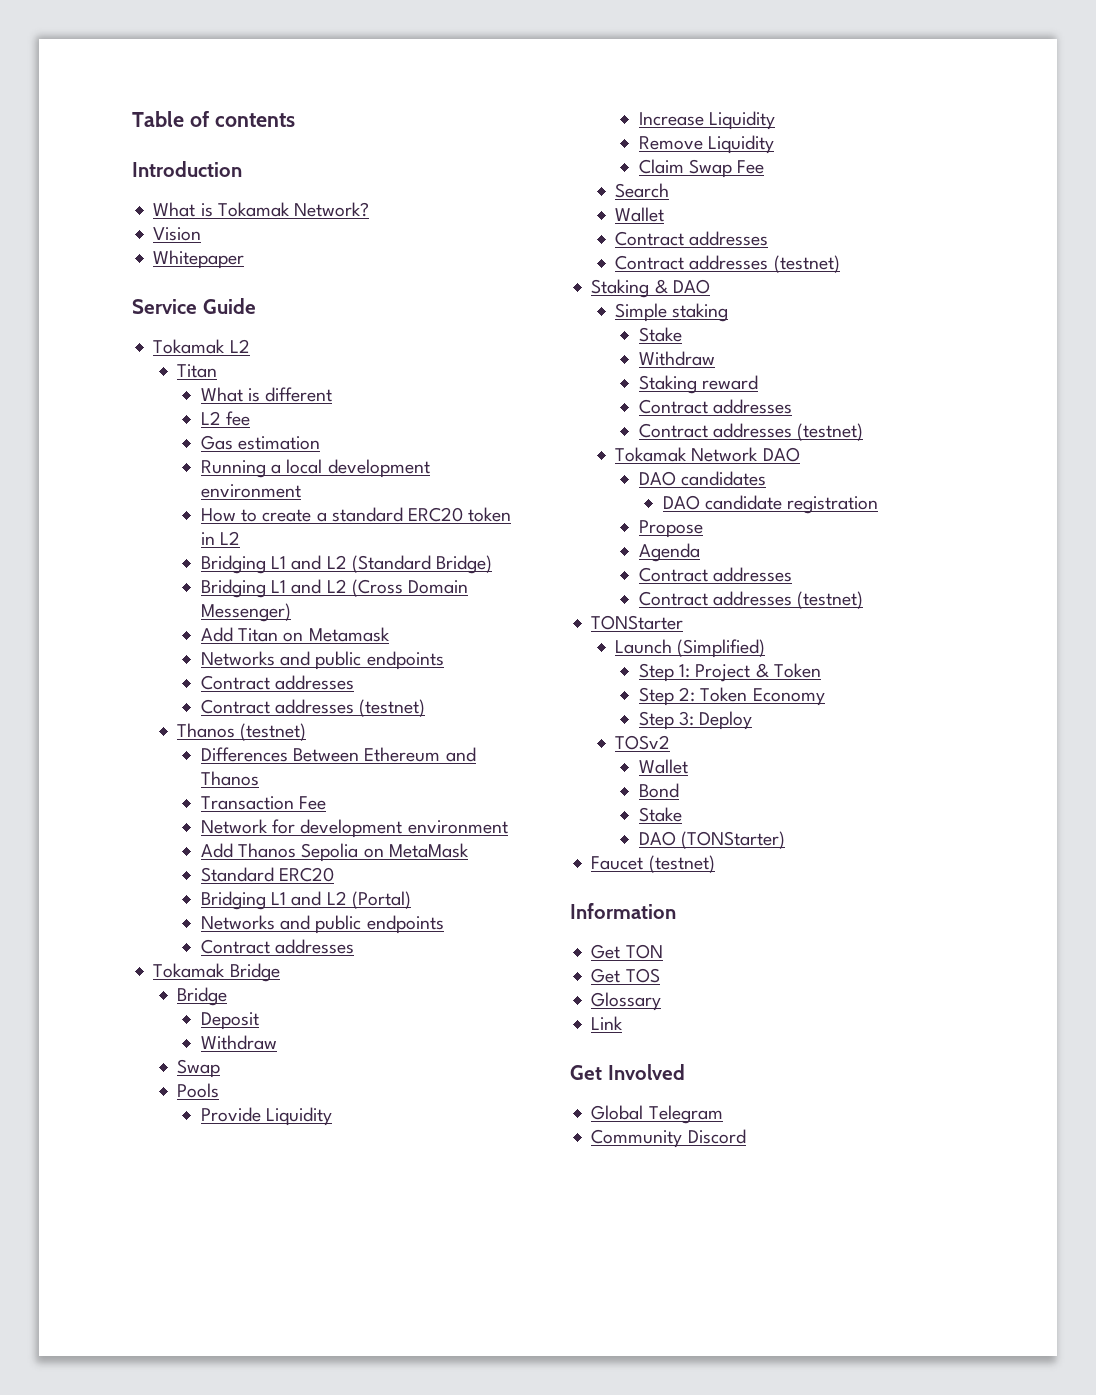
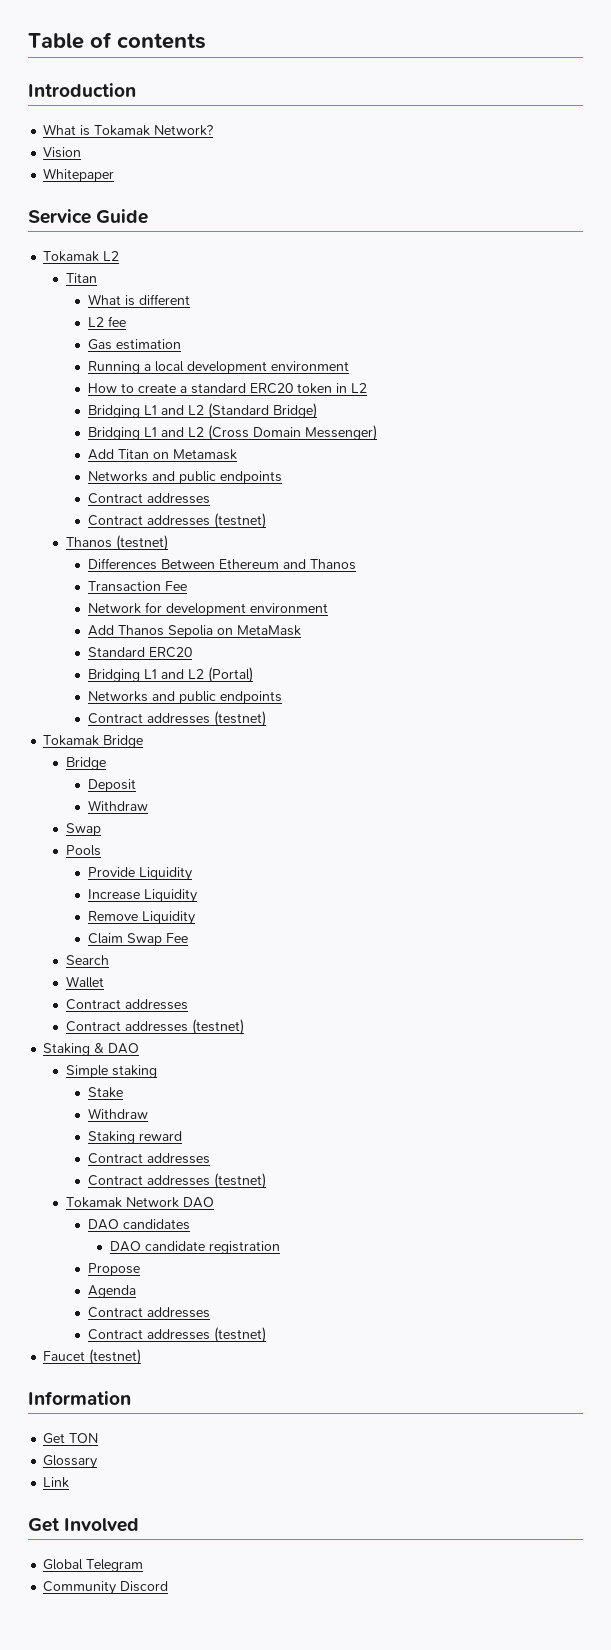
(355, 946) none -> [213,711,266,727] (testnet)
[591,615,684,630] [615,639,766,658] [638,663,821,682] [638,687,825,706] [638,711,753,730] [615,735,671,750] [638,759,688,774] [638,783,679,798] [638,807,682,822] [638,831,786,849] // TONStarter // Launch (Simplified) // Step 1: Project & Token // Step 2: Token Economy // Step 3: Deploy // TOSv2 // Wallet // Bond // Stake // DAO (TONStarter) -> (266, 1335) none
[591,968,660,983] // Get TOS -> (99, 1438) none

